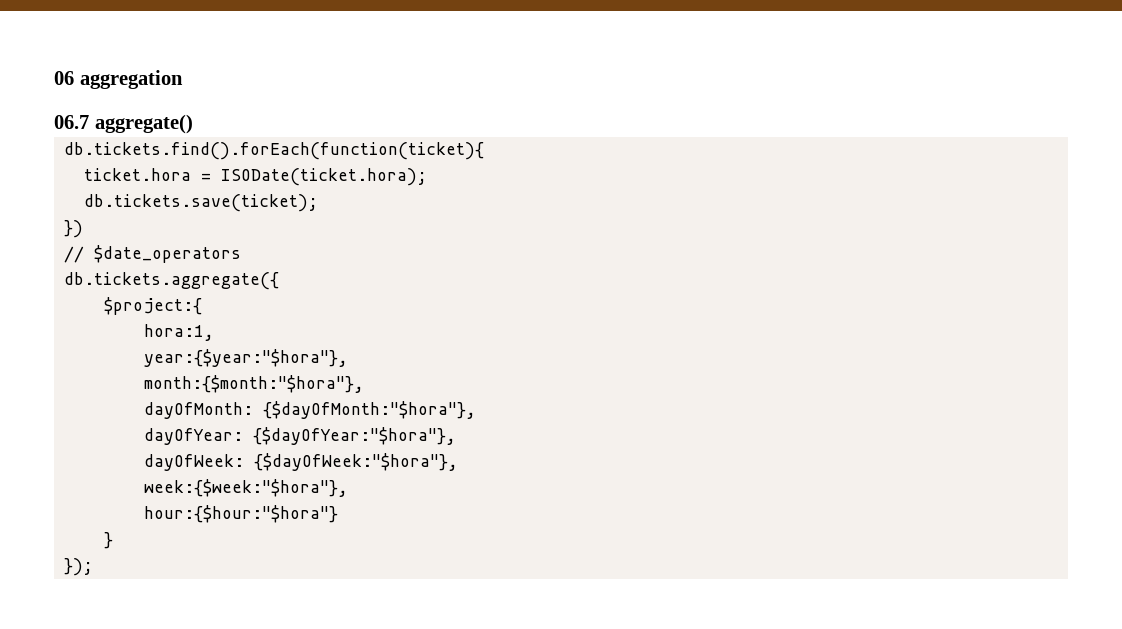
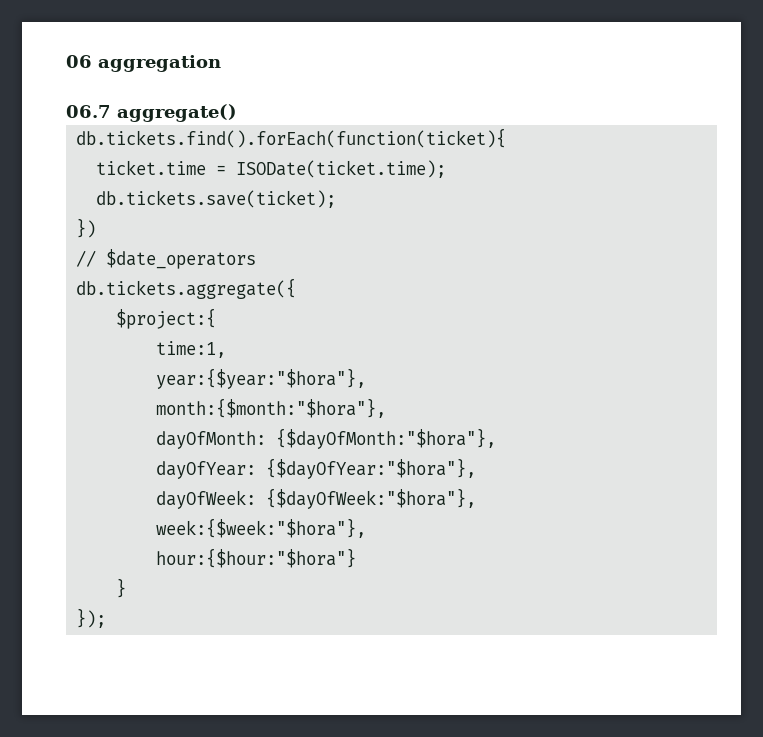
[84,168,428,186] ticket.hora = ISODate(ticket.hora); -> [95,160,446,178] ticket.time = ISODate(ticket.time);
[144,324,215,341] hora:1, -> [155,341,226,358] time:1,

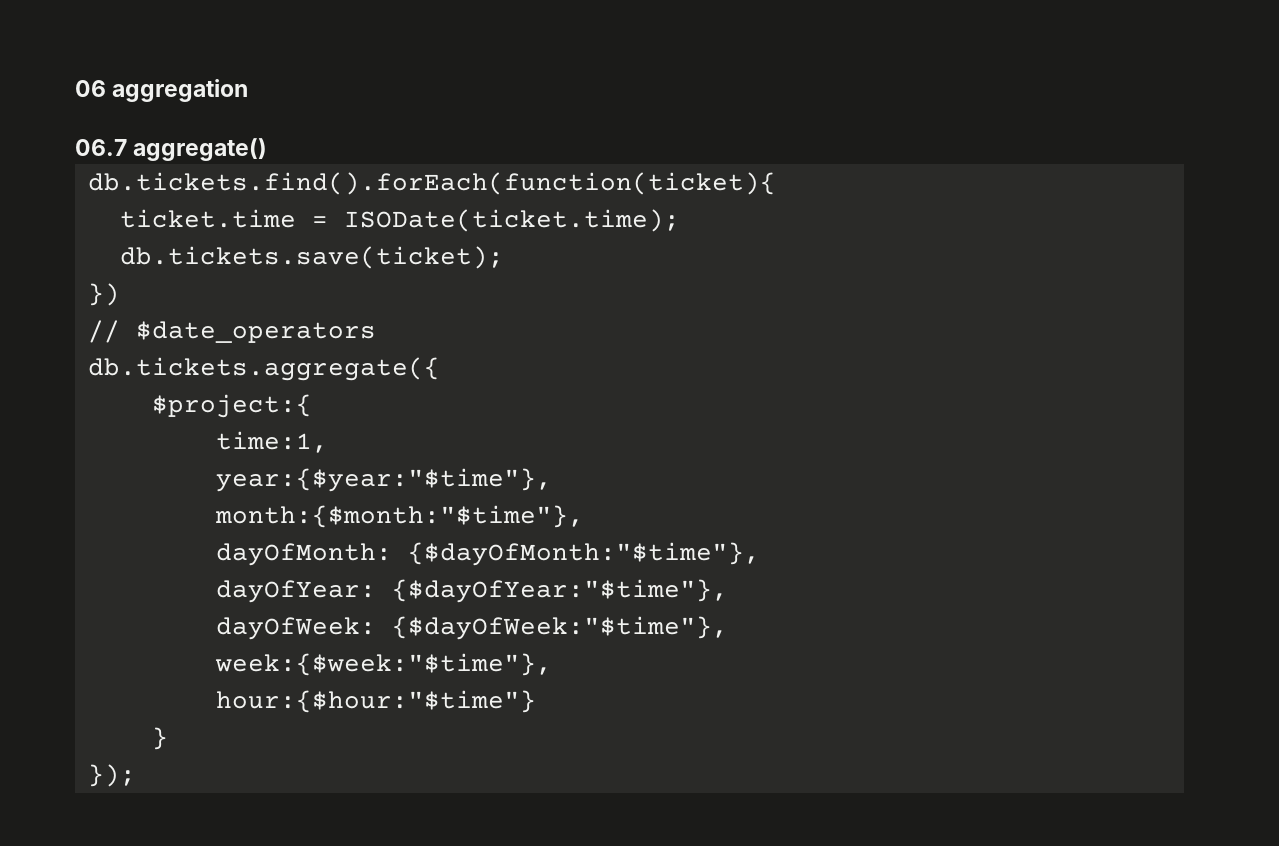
[155,368,366,389] [155,398,386,418] year:{$year:"$hora"}, // month:{$month:"$hora"}, -> [215,468,552,492] [214,505,584,528] year:{$year:"$time"}, // month:{$month:"$time"},
[275,428,496,449] {$dayOfMonth:"$hora"}, -> [407,542,760,566] {$dayOfMonth:"$time"},
[265,458,476,479] {$dayOfYear:"$hora"}, -> [391,579,728,603] {$dayOfYear:"$time"},
[265,488,476,509] [155,518,366,538] [155,548,356,568] {$dayOfWeek:"$hora"}, // week:{$week:"$hora"}, // hour:{$hour:"$hora"} -> [391,616,728,640] [214,653,552,676] [215,690,536,713] {$dayOfWeek:"$time"}, // week:{$week:"$time"}, // hour:{$hour:"$time"}

